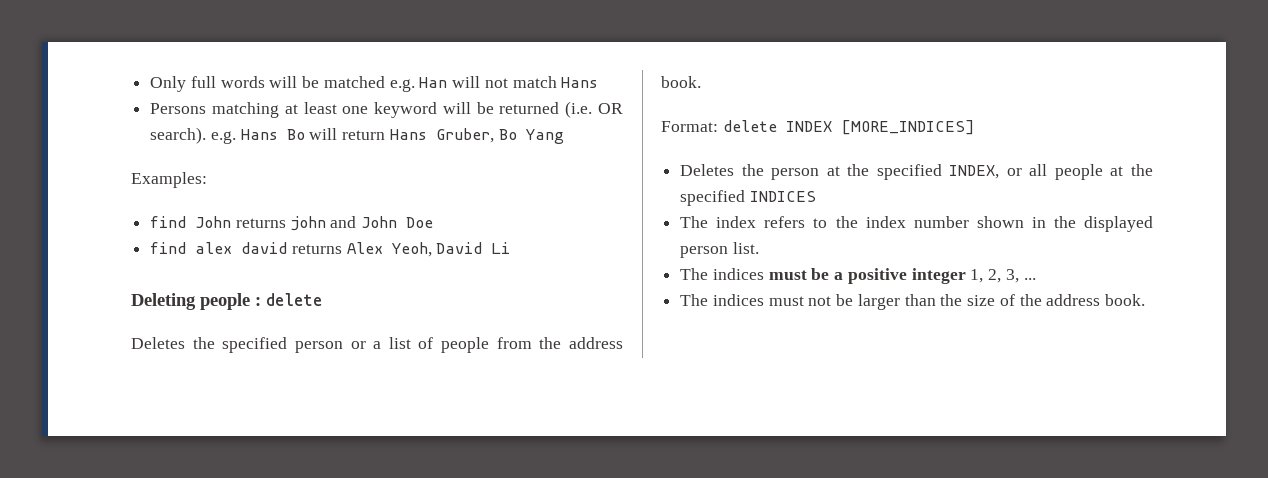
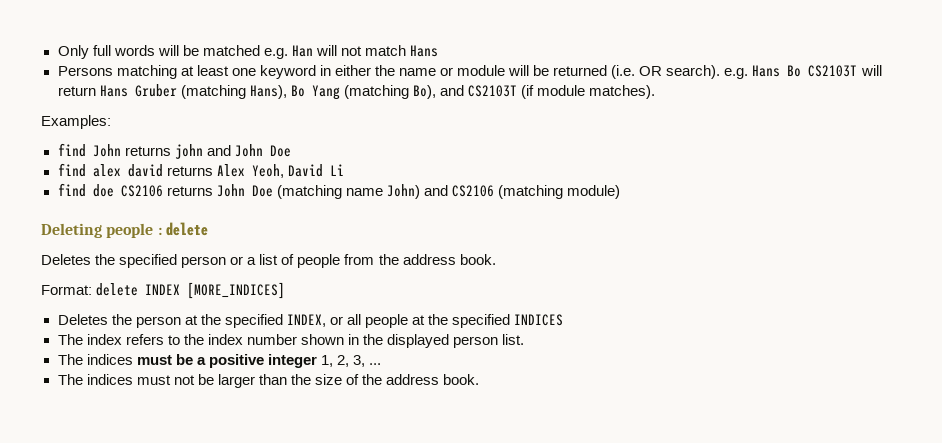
(438, 110) none -> [319,65,506,76] in either the name or module
(305, 134) none -> [808,65,858,77] CS2103T
[435,128,494,143] Gruber, -> [134,84,287,99] Gruber (matching Hans),
(564, 136) none -> [343,85,656,99] (matching Bo), and CS2103T (if module matches).
(511, 248) none -> [57,183,620,199] // find doe CS2106 returns John Doe (matching name John) and CS2106 (matching module)

